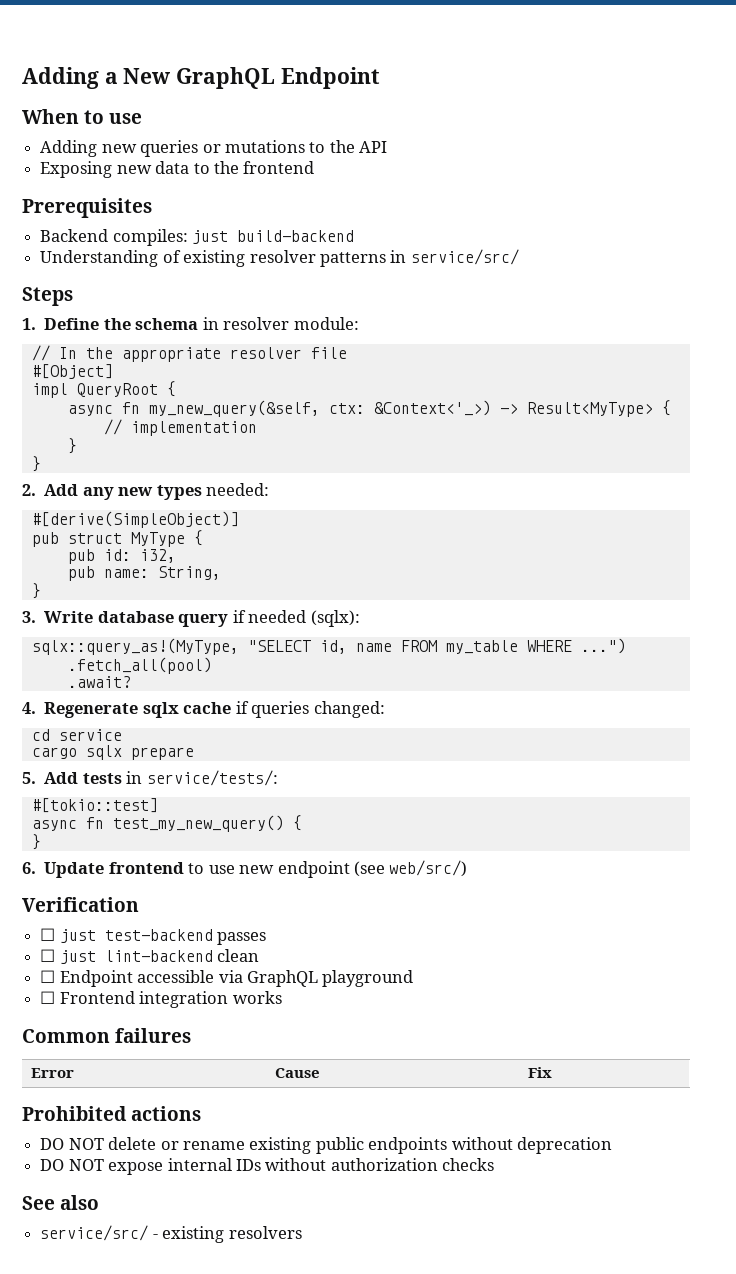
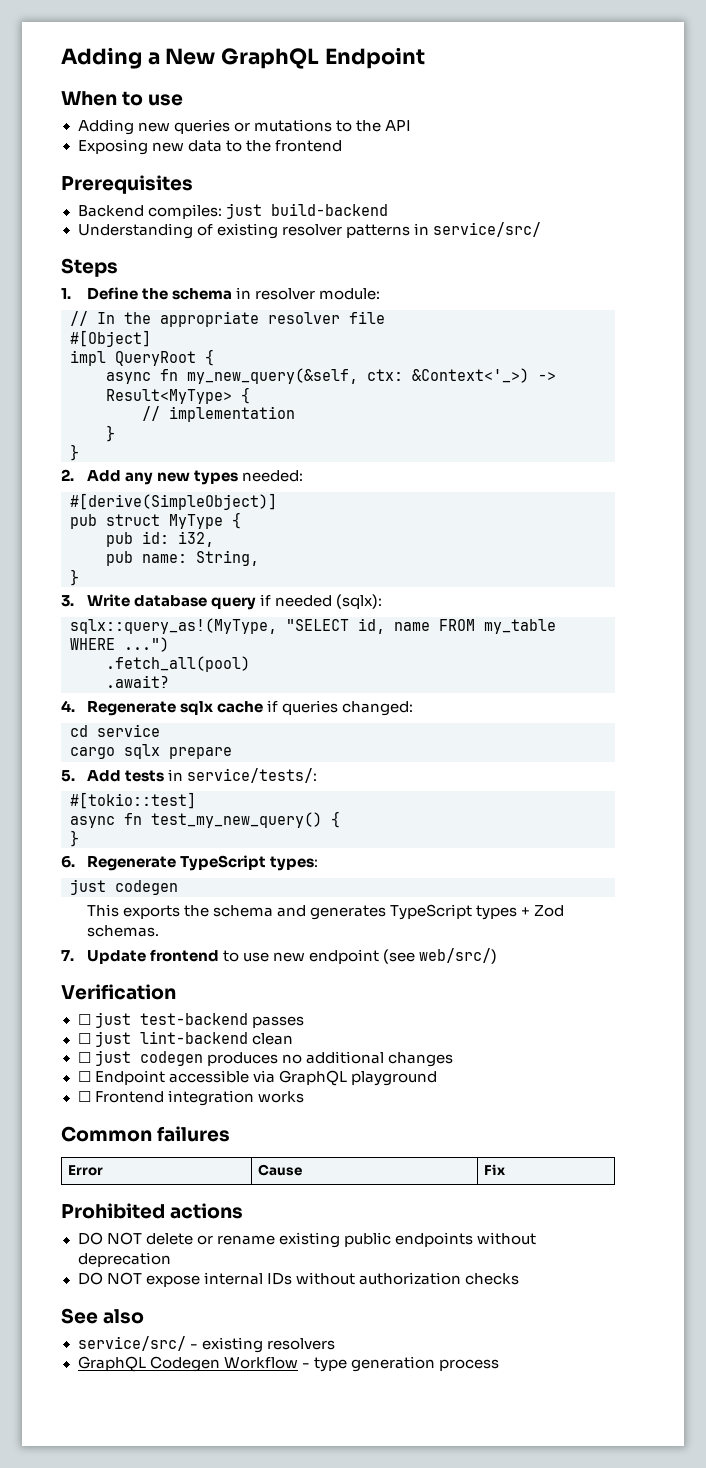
(36, 868) none -> [86,855,319,871] [70,879,178,895] [86,904,565,920] [86,925,159,937] [61,950,74,961] Regenerate TypeScript types: // just codegen // This exports the schema and generates TypeScript types + Zod schemas. // 7.
(260, 955) none -> [77,1050,453,1067] // ☐ just codegen produces no additional changes
(302, 1232) none -> [77,1356,499,1372] // GraphQL Codegen Workflow - type generation process

